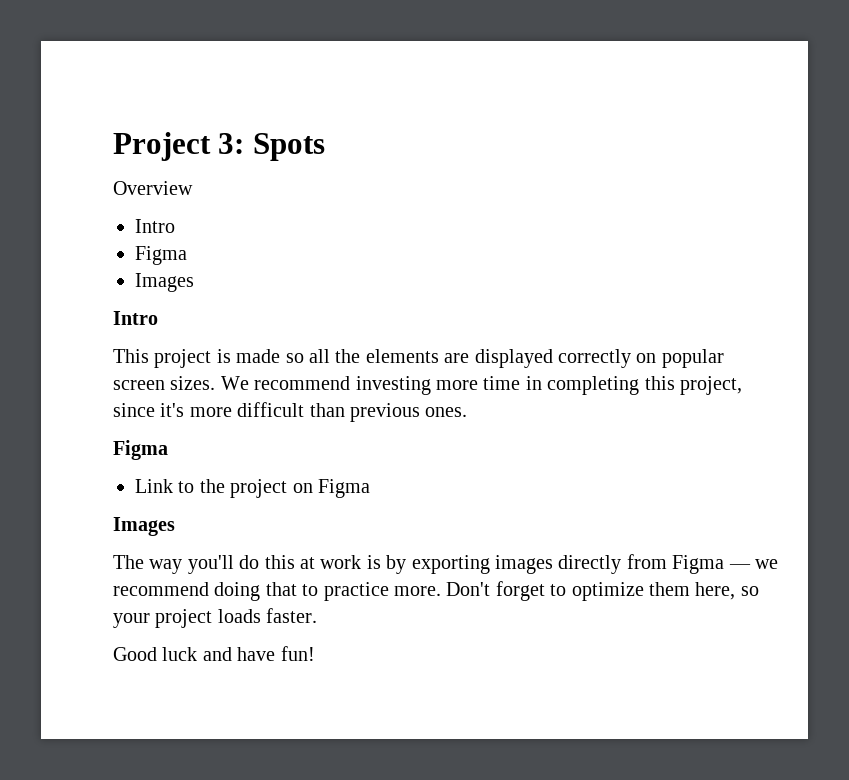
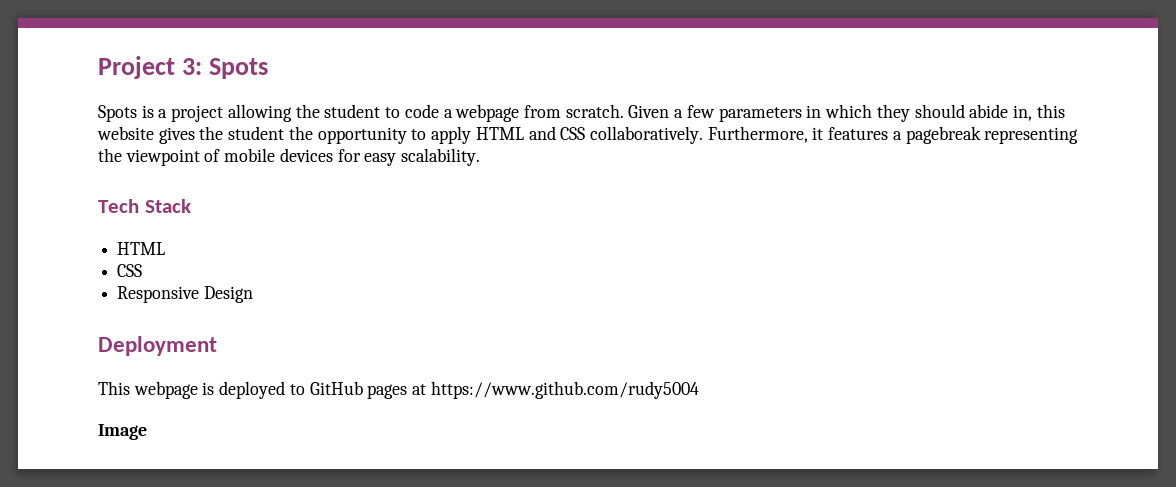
[113,181,193,195] [135,219,175,233] [135,246,187,265] [135,273,194,292] [113,311,158,325] [113,349,724,368] [113,376,742,395] [113,402,468,422] [113,440,168,460] [135,479,370,498] [113,517,175,536] [113,554,778,574] [113,581,759,601] [113,608,318,628] [113,646,315,661] Overview // Intro // Figma // Images // Intro // This project is made so all the elements are displayed correctly on popular screen sizes. We recommend investing more time in completing this project, since it's more difficult than previous ones. // Figma // Link to the project on Figma // Images // The way you'll do this at work is by exporting images directly from Figma — we recommend doing that to practice more. Don't forget to optimize them here, so your project loads faster. // Good luck and have fun! -> [98,104,1065,122] [97,126,1079,144] [98,148,481,166] [98,199,191,213] [117,242,166,255] [117,264,143,277] [117,286,253,303] [98,336,217,356] [98,381,699,399] [98,424,147,440] Spots is a project allowing the student to code a webpage from scratch. Given a few parameters in which they should abide in, this website gives the student the opportunity to apply HTML and CSS collaboratively. Furthermore, it features a pagebreak representing the viewpoint of mobile devices for easy scalability. // Tech Stack // HTML // CSS // Responsive Design // Deployment // This webpage is deployed to GitHub pages at https://www.github.com/rudy5004 // Image

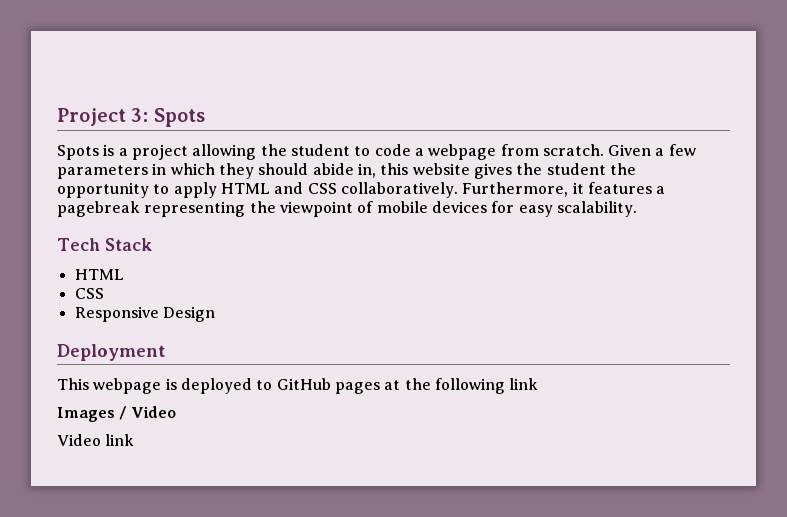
[430,381,699,399] [98,424,147,440] https://www.github.com/rudy5004 // Image -> [404,378,539,394] [57,406,176,422] [57,434,135,446] the following link // Images / Video // Video link

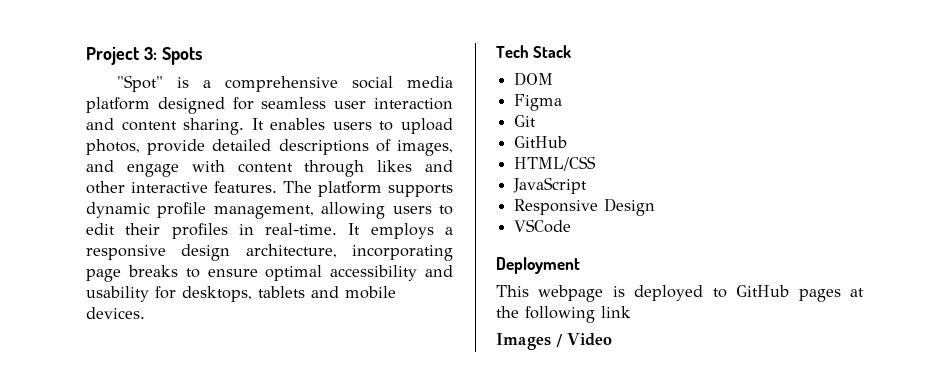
[57,145,99,160] Spots -> [117,75,164,92] "Spot"
[131,144,696,160] [57,163,636,179] [57,182,666,198] [57,201,637,217] [57,238,152,251] [74,269,124,280] [74,288,104,299] project allowing the student to code a webpage from scratch. Given a few parameters in which they should abide in, this website gives the student the opportunity to apply HTML and CSS collaboratively. Furthermore, it features a pagebreak representing the viewpoint of mobile devices for easy scalability. // Tech Stack // HTML // CSS -> [225,76,453,92] [86,97,454,114] [86,118,453,135] [86,139,453,156] [86,160,453,177] [86,181,453,197] [86,202,453,219] [86,223,453,239] [86,244,453,261] [86,265,453,282] [86,286,396,302] [86,307,145,319] [496,45,572,58] [514,72,554,86] [514,94,563,111] [514,115,537,127] [514,136,568,148] [514,156,597,171] [513,177,588,194] comprehensive social media platform designed for seamless user interaction and content sharing. It enables users to upload photos, provide detailed descriptions of images, and engage with content through likes and other interactive features. The platform supports dynamic profile management, allowing users to edit their profiles in real-time. It employs a responsive design architecture, incorporating page breaks to ensure optimal accessibility and usability for desktops, tablets and mobile devices. // Tech Stack // DOM // Figma // Git // GitHub // HTML/CSS // JavaScript
(215, 314) none -> [514,219,572,233] // VSCode
[57,434,135,446] // Video link -> (612, 339) none

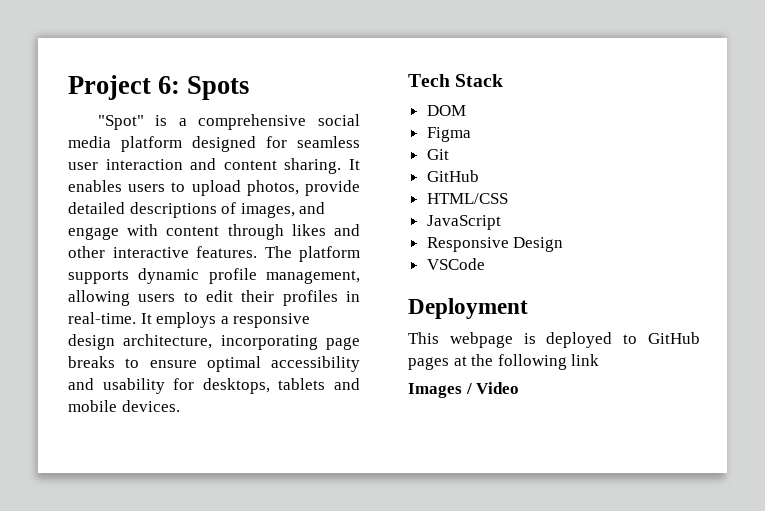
[143,47,157,60] 3: -> [158,76,181,94] 6:

